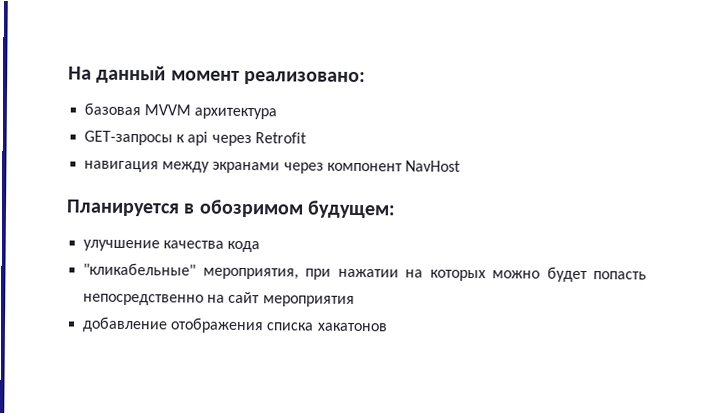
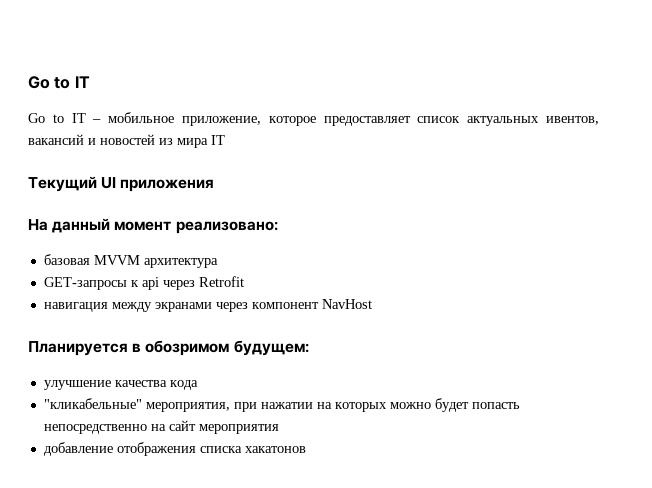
(68, 73) none -> [28,76,90,89] [28,112,599,126] [28,134,225,148] [28,176,215,192] Go to IT // Go to IT – мобильное приложение, которое предоставляет список актуальных ивентов, вакансий и новостей из мира IT // Текущий UI приложения //

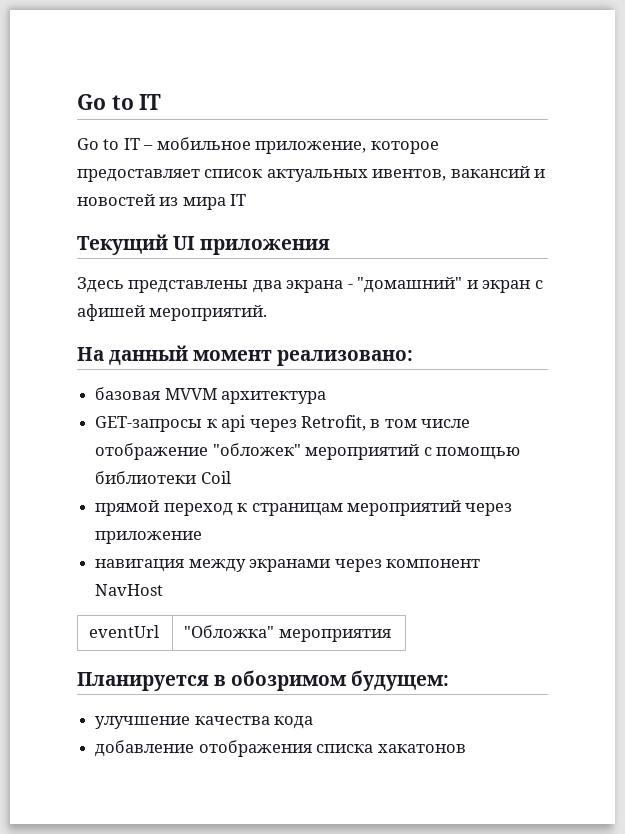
(215, 185) none -> [77,277,543,293] [77,304,268,321] // Здесь представлены два экрана - "домашний" и экран с афишей мероприятий.
[198,276,244,287] Retrofit -> [300,415,471,431] [95,443,520,460] [95,471,231,484] [95,500,513,516] [95,531,203,544] Retrofit, в том числе отображение "обложек" мероприятий с помощью библиотеки Coil // прямой переход к страницам мероприятий через приложение
(372, 304) none -> [89,625,160,638] [184,625,391,642] // eventUrl | "Обложка" мероприятия
[43,398,520,412] [43,420,279,434] // "кликабельные" мероприятия, при нажатии на которых можно будет попасть непосредственно на сайт мероприятия -> (314, 722) none

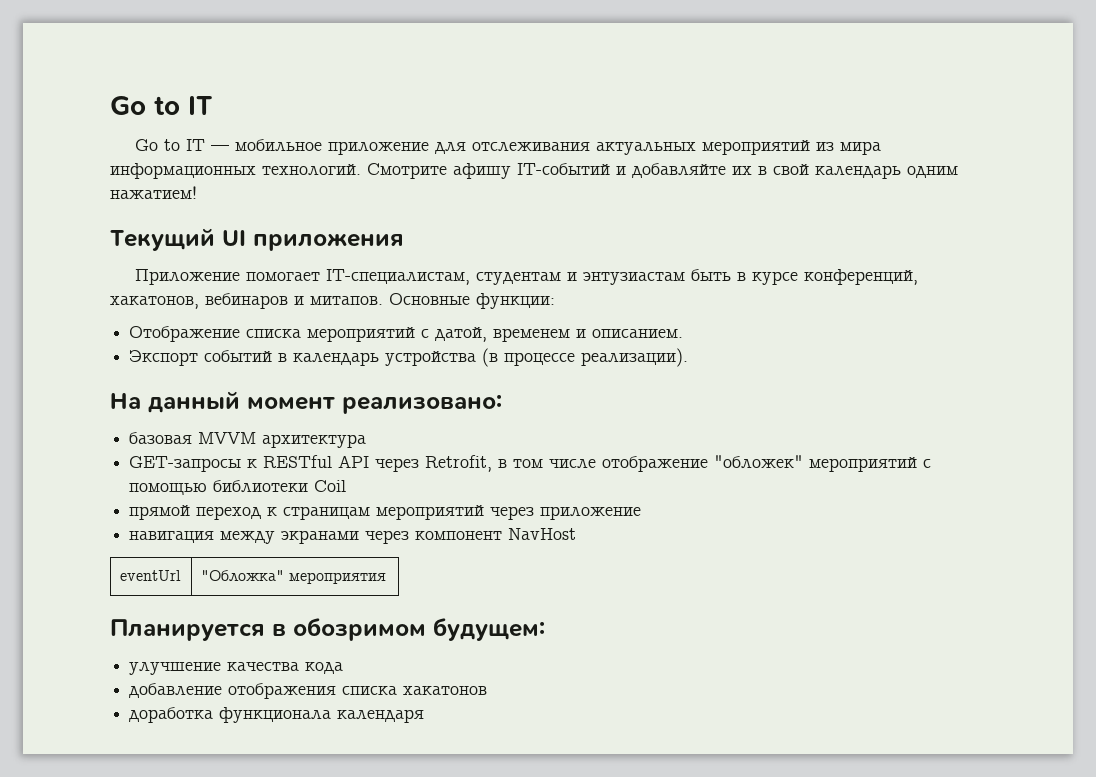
[143,137,439,154] [77,166,546,182] [77,194,247,210] [77,234,331,255] [77,277,543,293] [77,304,268,321] – мобильное приложение, которое предоставляет список актуальных ивентов, вакансий и новостей из мира IT // Текущий UI приложения // Здесь представлены два экрана - "домашний" и экран с афишей мероприятий. -> [210,139,881,155] [110,163,958,179] [110,186,197,199] [110,228,404,251] [134,269,918,285] [110,293,555,309] [129,326,684,342] [129,348,689,367] — мобильное приложение для отслеживания актуальных мероприятий из мира информационных технологий. Смотрите афишу IT-событий и добавляйте их в свой календарь одним нажатием! // Текущий UI приложения // Приложение помогает IT-специалистам, студентам и энтузиастам быть в курсе конференций, хакатонов, вебинаров и митапов. Основные функции: // Отображение списка мероприятий с датой, временем и описанием. // Экспорт событий в календарь устройства (в процессе реализации).
[221,415,247,432] api -> [263,455,370,468] RESTful API
(466, 748) none -> [129,707,425,723] // доработка функционала календаря

